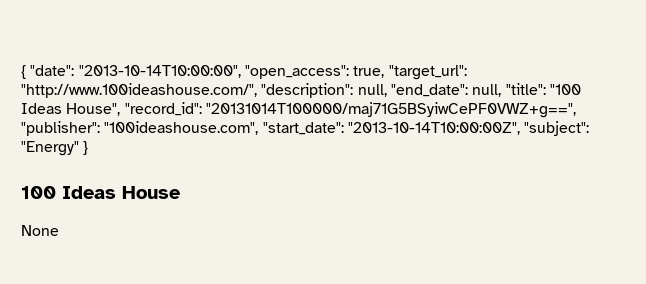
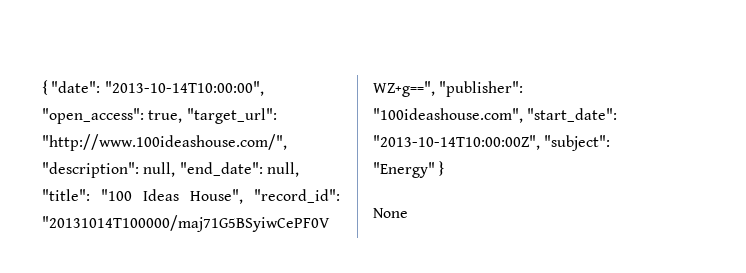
[21,186,180,199] // 100 Ideas House -> (445, 168) none

